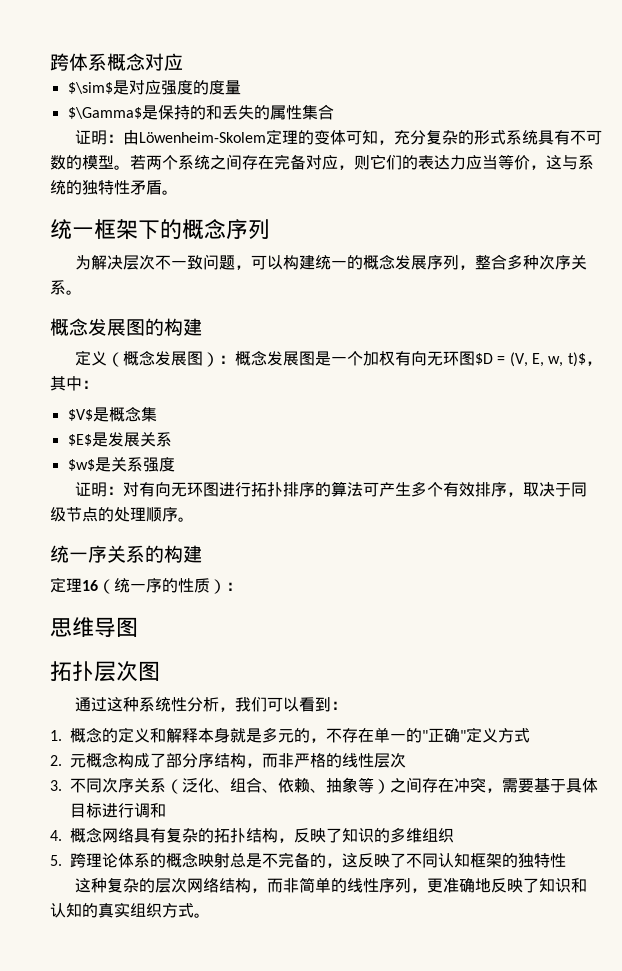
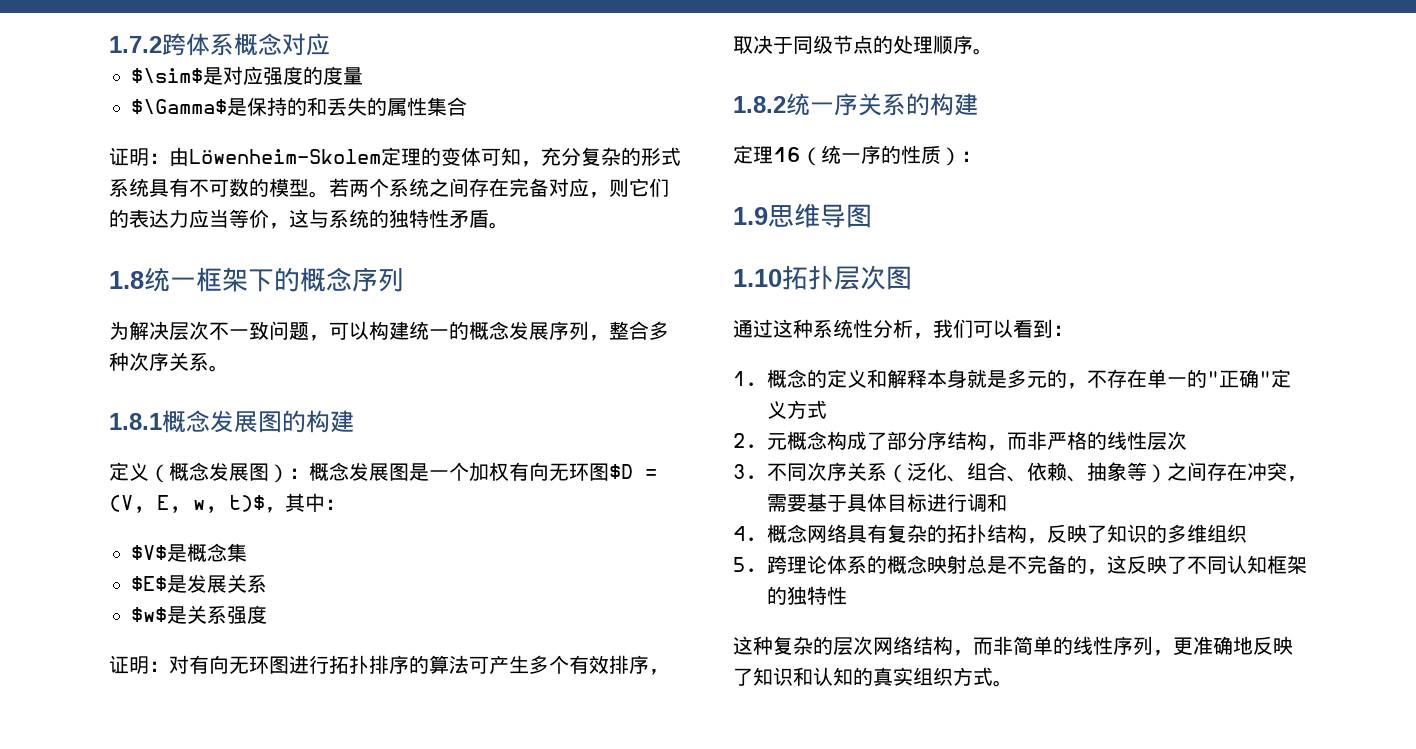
(50, 62) none -> [109,36,162,53] 1.7.2
(178, 192) none -> [109,271,144,289] 1.8
(82, 292) none -> [109,413,162,430] 1.8.1
(194, 519) none -> [733,96,786,113] 1.8.2
(242, 586) none -> [733,207,768,225] 1.9
(138, 627) none -> [733,269,782,287] 1.10

